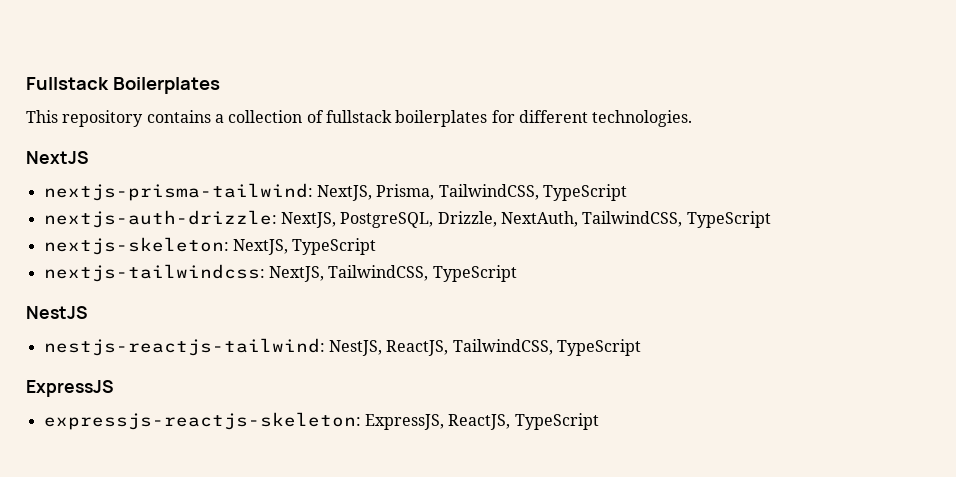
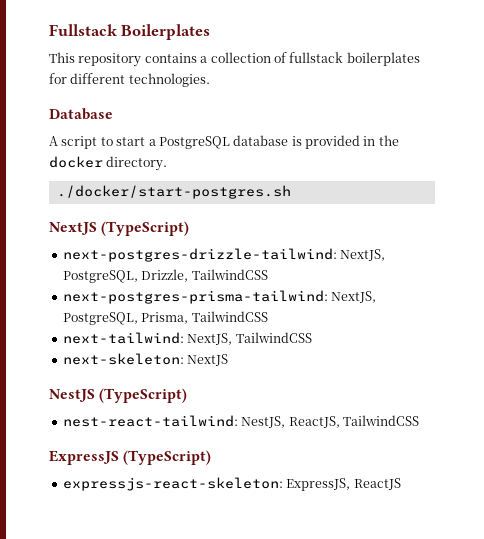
[26,151,89,164] [43,183,627,201] [43,210,771,228] [43,237,377,255] [43,264,517,282] [26,306,88,319] [43,338,641,356] [26,380,114,397] [43,412,599,430] NextJS // nextjs-prisma-tailwind: NextJS, Prisma, TailwindCSS, TypeScript // nextjs-auth-drizzle: NextJS, PostgreSQL, Drizzle, NextAuth, TailwindCSS, TypeScript // nextjs-skeleton: NextJS, TypeScript // nextjs-tailwindcss: NextJS, TailwindCSS, TypeScript // NestJS // nestjs-reactjs-tailwind: NestJS, ReactJS, TailwindCSS, TypeScript // ExpressJS // expressjs-reactjs-skeleton: ExpressJS, ReactJS, TypeScript -> [49,108,113,120] [49,135,399,149] [49,156,168,171] [56,185,291,199] [49,221,190,236] [62,248,386,262] [62,269,268,283] [62,290,377,304] [62,311,268,325] [62,332,312,345] [62,353,229,366] [49,388,188,403] [62,415,419,428] [49,450,212,465] [62,477,401,491] Database // A script to start a PostgreSQL database is provided in the docker directory. // ./docker/start-postgres.sh // NextJS (TypeScript) // next-postgres-drizzle-tailwind: NextJS, PostgreSQL, Drizzle, TailwindCSS // next-postgres-prisma-tailwind: NextJS, PostgreSQL, Prisma, TailwindCSS // next-tailwind: NextJS, TailwindCSS // next-skeleton: NextJS // NestJS (TypeScript) // nest-react-tailwind: NestJS, ReactJS, TailwindCSS // ExpressJS (TypeScript) // expressjs-react-skeleton: ExpressJS, ReactJS

